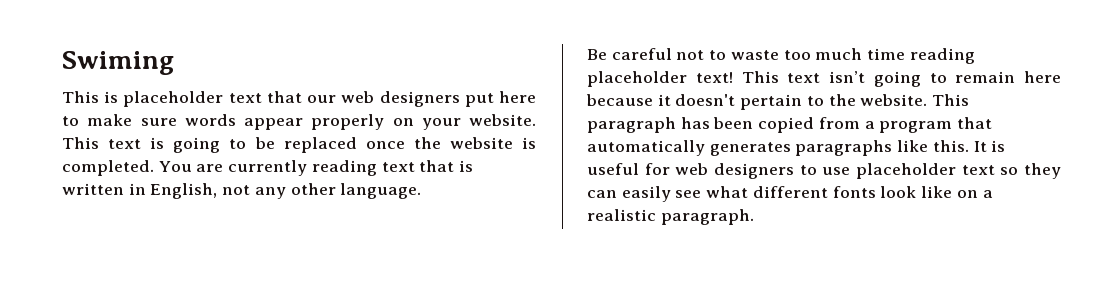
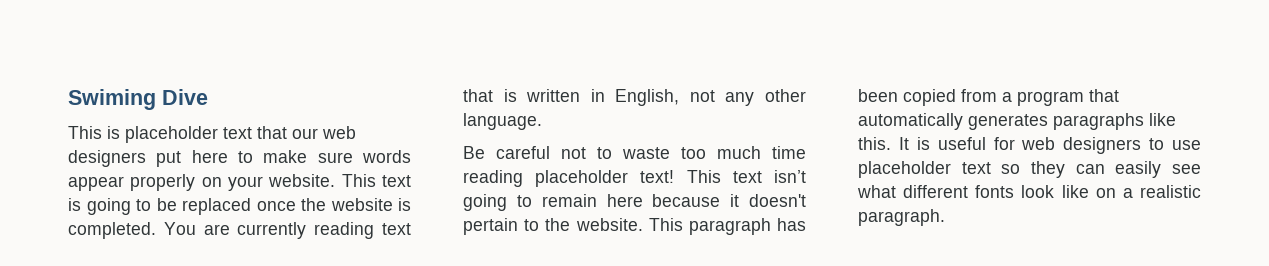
(174, 63) none -> [162,89,208,105] Dive

